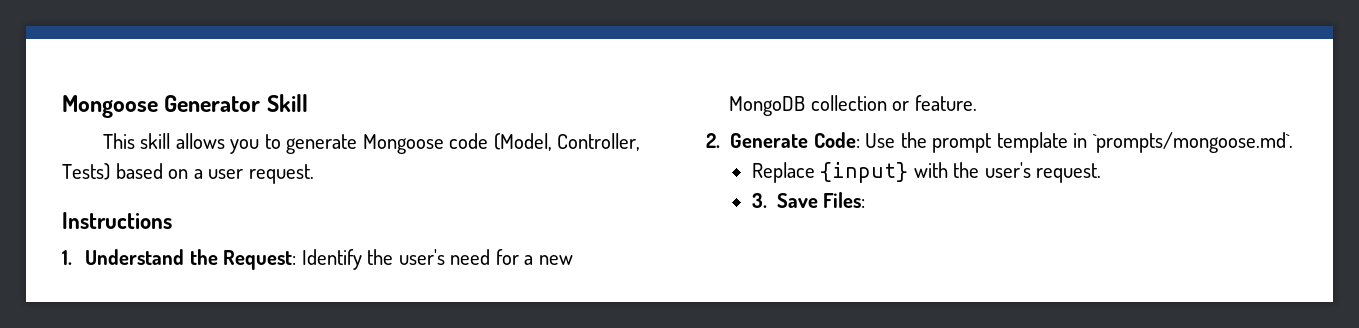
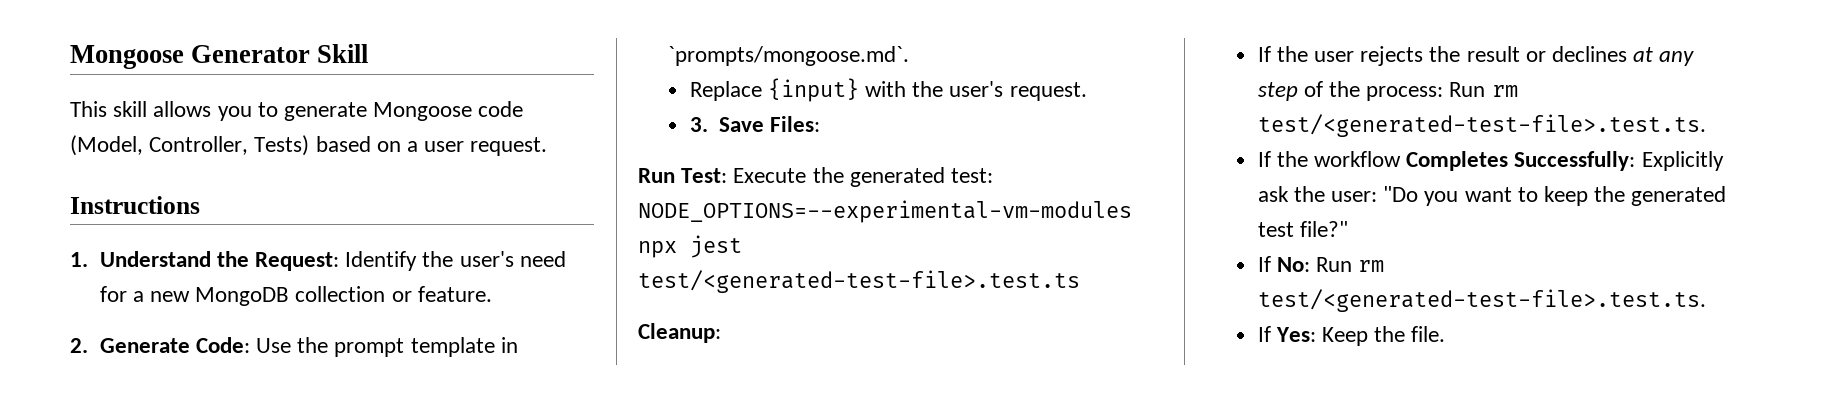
(866, 200) none -> [638,167,994,187] [638,200,1132,223] [638,235,742,258] [638,270,1080,293] [638,323,721,343] [1257,46,1695,66] [1257,81,1518,101] [1257,114,1706,137] [1257,151,1724,171] [1257,186,1727,206] [1257,221,1348,237] [1257,256,1385,272] [1257,289,1706,312] [1257,326,1446,346] // Run Test: Execute the generated test: NODE_OPTIONS=--experimental-vm-modules npx jest test/<generated-test-file>.test.ts // Cleanup: // If the user rejects the result or declines at any step of the process: Run rm test/<generated-test-file>.test.ts. // If the workflow Completes Successfully: Explicitly ask the user: "Do you want to keep the generated test file?" // If No: Run rm test/<generated-test-file>.test.ts. // If Yes: Keep the file.

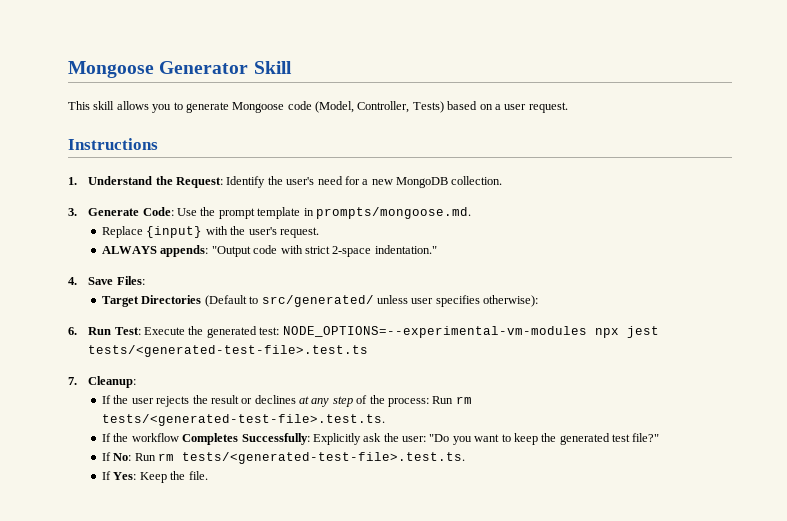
[295,286,492,302] [70,338,88,353] collection or feature. // 2. -> [451,176,503,185] [68,208,77,216] collection. // 3.
[667,46,909,66] `prompts/mongoose.md`. -> [315,207,471,219] prompts/mongoose.md.
[689,116,821,132] 3. Save Files: // -> [102,245,437,257] [68,276,145,285] [102,295,539,307] [68,327,77,335] ALWAYS appends: "Output code with strict 2-space indentation." // 4. Save Files: // Target Directories (Default to src/generated/ unless user specifies otherwise): // 6.
[638,270,1080,293] test/<generated-test-file>.test.ts // -> [88,345,369,357] [68,377,77,385] tests/<generated-test-file>.test.ts // 7.
[1257,114,1706,137] test/<generated-test-file>.test.ts. -> [102,414,386,426] tests/<generated-test-file>.test.ts.
[1257,289,1706,312] test/<generated-test-file>.test.ts. -> [182,452,466,464] tests/<generated-test-file>.test.ts.

